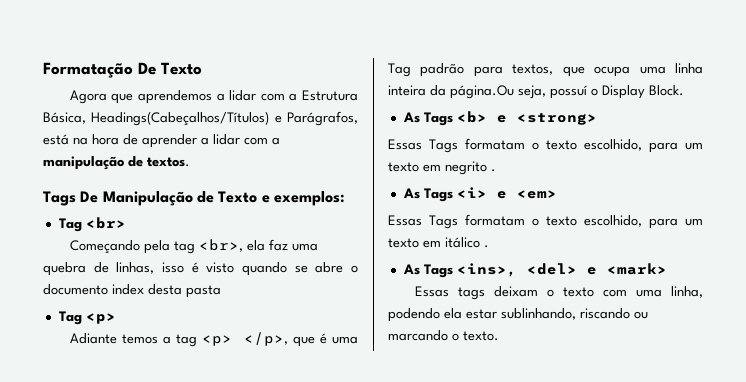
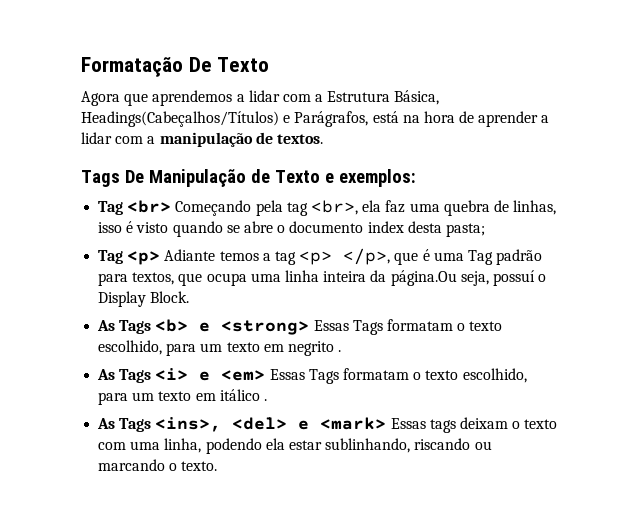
(126, 223) // -> (172, 206) none
[186,285,221,298] pasta -> [445,223,485,237] pasta;
(116, 318) // -> (161, 258) none
(597, 119) // -> (310, 327) none
(557, 194) // -> (266, 375) none
(667, 269) // -> (387, 423) none

